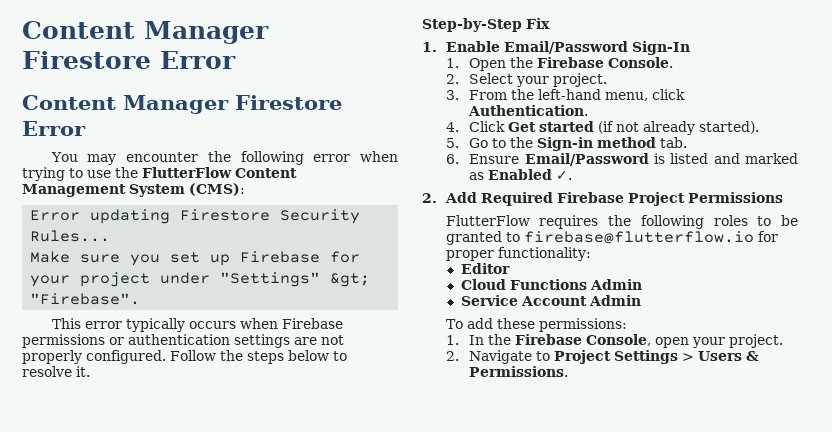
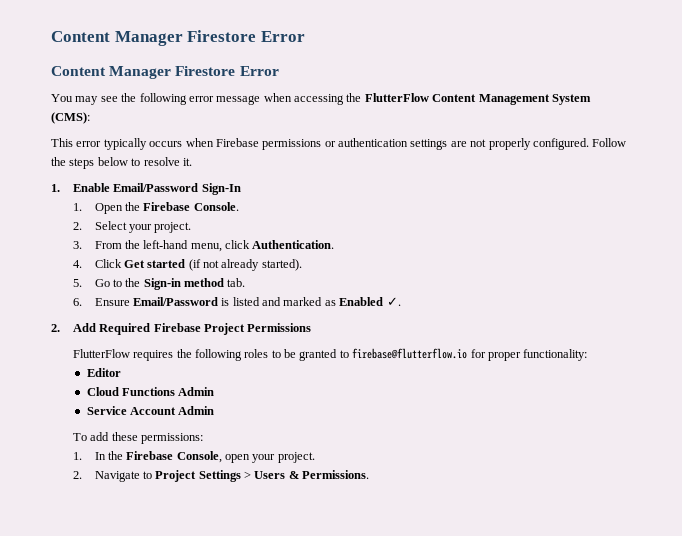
[126,152,199,162] encounter -> [100,96,118,102] see
[360,151,398,162] [22,167,111,181] when trying to use -> [216,93,344,105] message when accessing
[30,209,361,224] [30,230,111,242] [30,251,361,266] [30,272,371,287] [30,293,141,305] // Error updating Firestore Security Rules... // Make sure you set up Firebase for your project under "Settings" &gt; "Firebase". -> (90, 118) none
[422,18,550,32] // Step-by-Step Fix -> (192, 162) none

